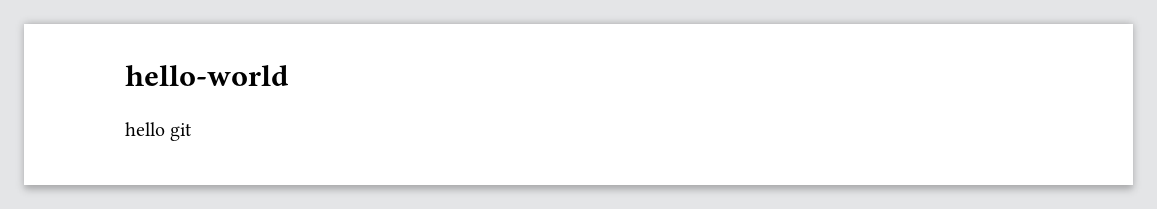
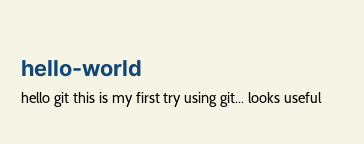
(193, 132) none -> [72,92,323,107] this is my first try using git... looks useful

